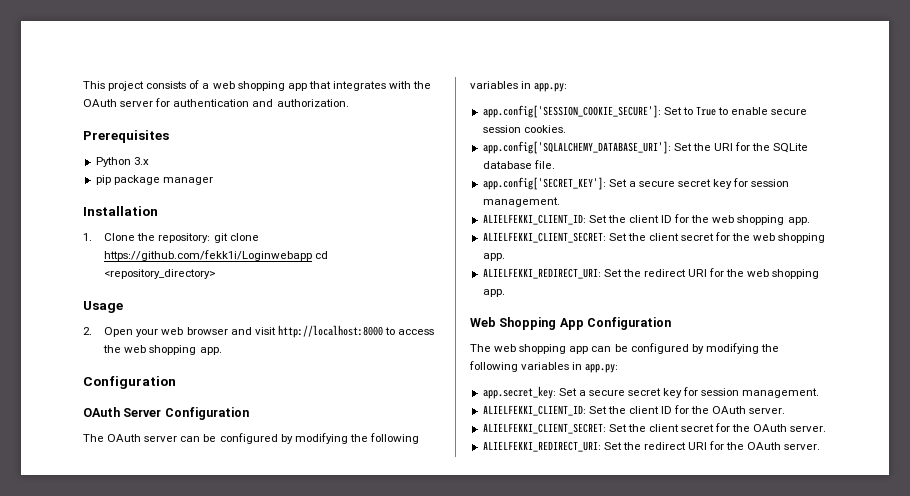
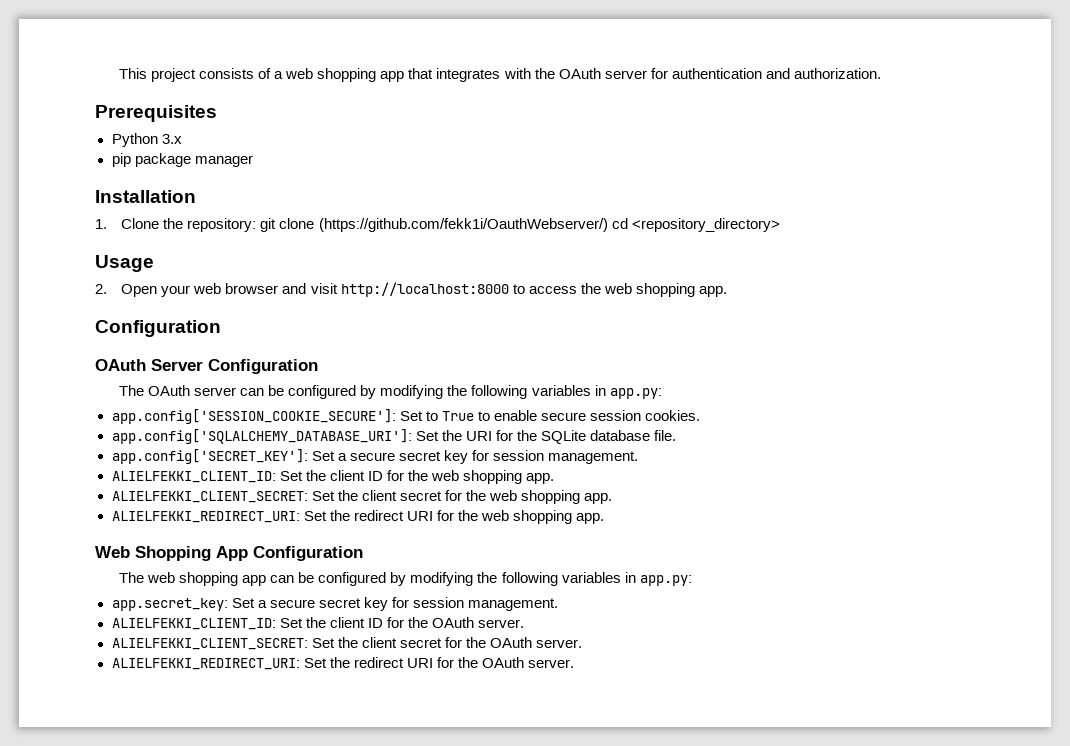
[104,250,313,261] https://github.com/fekk1i/Loginwebapp -> [318,218,608,232] (https://github.com/fekk1i/OauthWebserver/)

